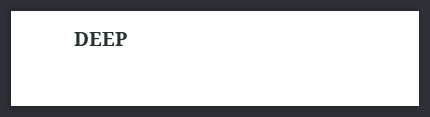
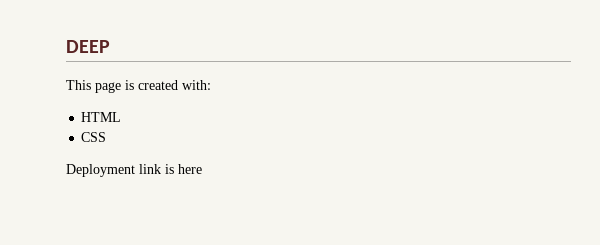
(127, 39) none -> [66,80,211,93] [81,112,122,122] [81,132,107,142] [66,164,202,177] // This page is created with: // HTML // CSS // Deployment link is here

